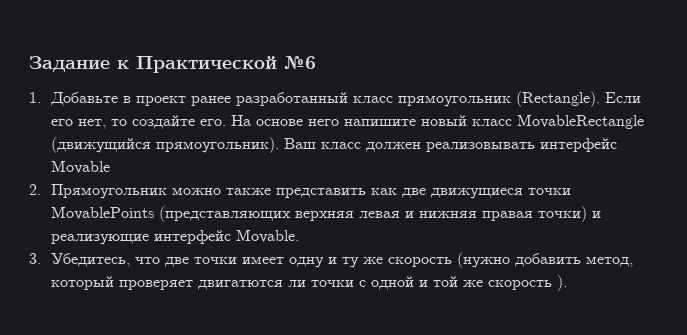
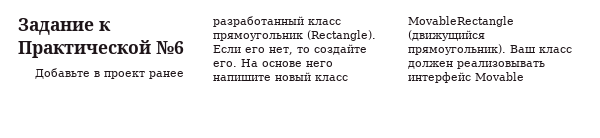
[29,92,41,103] 1. -> (184, 47) none
[29,184,572,199] [51,206,602,222] [51,229,300,245] [29,252,634,268] [51,275,568,291] // 2. Прямоугольник можно также представить как две движущиеся точки MovablePoints (представляющих верхняя левая и нижняя правая точки) и реализующие интерфейс Movable. // 3. Убедитесь, что две точки имеет одну и ту же скорость (нужно добавить метод, который проверяет двигатются ли точки с одной и той же скорость ). -> (524, 76) none

